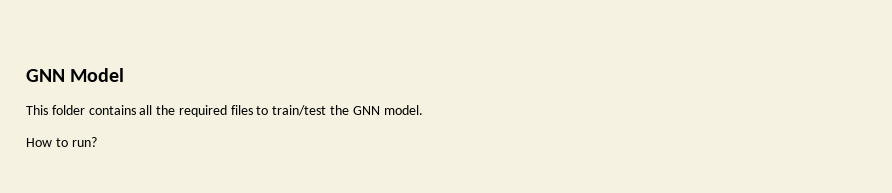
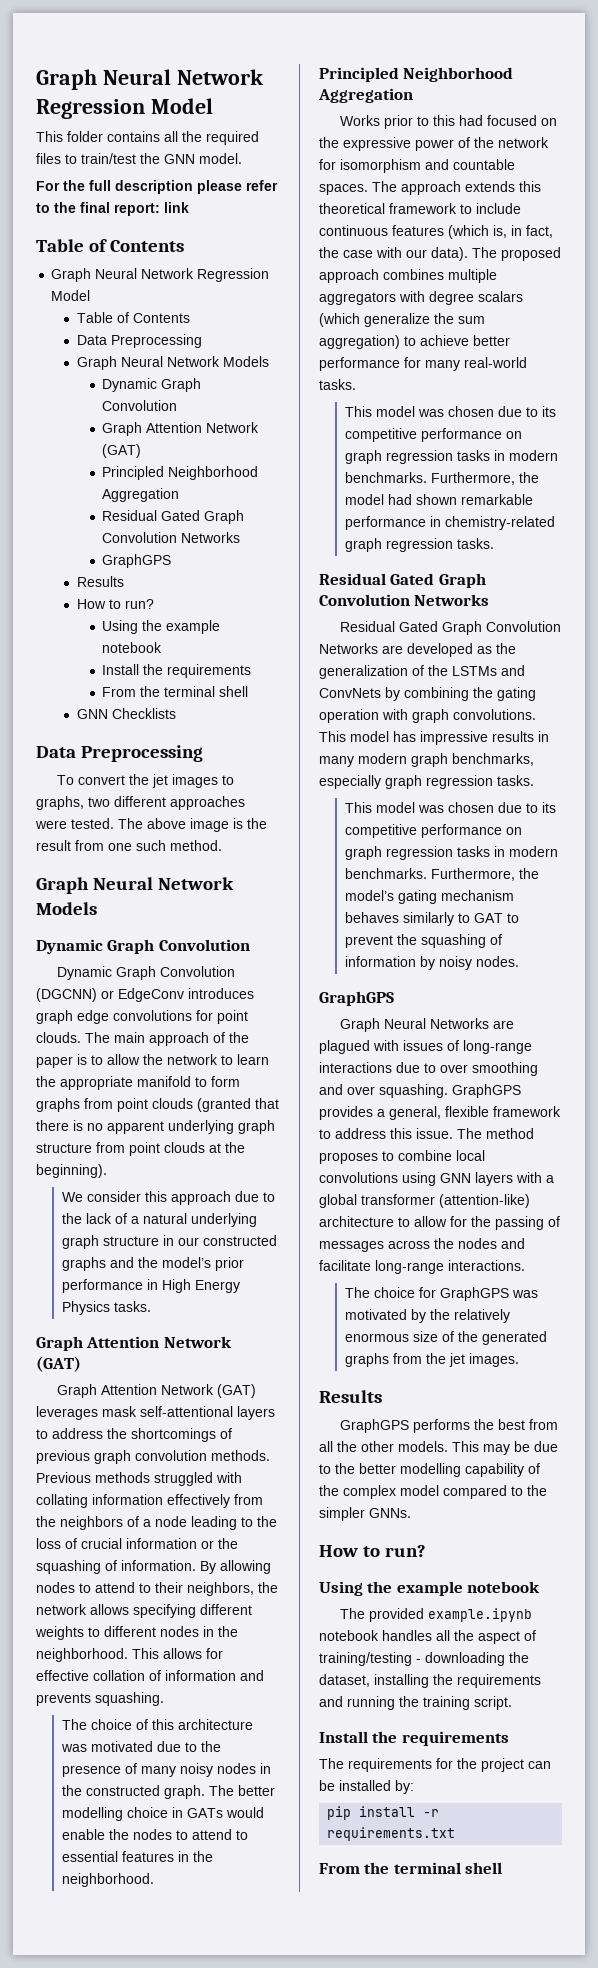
[26,69,65,82] GNN -> [36,69,264,90] [36,99,145,119] Graph Neural Network Regression
[26,137,97,147] How to run? -> [36,180,278,194] [36,202,189,216] [36,239,185,252] [51,268,270,282] [51,290,91,301] [76,312,190,323] [76,334,202,348] [76,356,269,370] [102,378,202,392] [102,400,178,411] [102,422,260,436] [102,444,142,458] [102,466,259,480] [102,488,180,502] [102,510,245,524] [102,532,241,543] [102,554,172,568] [76,576,124,587] [76,599,154,609] [102,620,221,634] [102,642,163,653] [102,664,252,678] [102,686,249,697] [76,708,176,719] [36,745,204,762] [57,774,235,788] [36,796,245,810] [35,818,267,832] [36,840,222,851] [36,877,235,894] [36,902,97,915] [36,939,250,954] [57,966,236,980] [36,988,254,1002] [36,1010,248,1024] [36,1032,249,1046] [36,1054,269,1068] [36,1076,240,1090] [36,1098,279,1112] [36,1120,275,1134] [36,1142,245,1156] [36,1164,107,1178] [61,1191,275,1205] [61,1213,257,1227] [61,1235,277,1249] [61,1257,244,1271] [61,1279,240,1293] [61,1301,151,1315] [36,1336,232,1351] [36,1356,81,1372] [57,1384,257,1398] [36,1406,275,1420] [36,1428,232,1442] [36,1450,270,1464] [36,1472,242,1486] [36,1494,263,1508] [36,1516,277,1530] [36,1538,238,1549] [36,1560,271,1574] [36,1582,278,1596] [36,1604,252,1618] [35,1626,238,1640] [36,1648,223,1662] [36,1670,264,1681] [36,1692,164,1706] [61,1719,253,1730] [60,1741,221,1752] [61,1763,271,1777] [61,1785,275,1799] [61,1807,264,1821] [61,1829,248,1840] [61,1851,213,1862] [61,1873,154,1887] [319,67,514,82] [318,88,413,103] [340,115,558,129] [319,137,549,151] [319,159,515,173] [319,181,541,195] [319,203,521,214] [319,225,553,239] [319,247,561,261] [319,269,497,283] [319,291,523,305] [319,313,485,327] [319,335,510,349] [319,357,527,371] [319,379,356,390] [344,406,556,417] [344,428,522,442] [344,450,558,464] [344,472,539,485] [344,494,533,505] [344,516,555,530] [344,538,494,552] [319,573,486,588] [319,594,490,606] [340,621,562,635] [319,643,516,657] [319,665,525,679] [319,687,536,701] [319,709,536,723] [319,731,549,745] [319,753,534,767] [319,775,534,789] [344,802,556,813] [344,824,522,838] [344,846,558,860] [344,868,539,881] [344,890,514,904] [344,912,519,926] [344,934,502,948] [344,956,519,970] [319,991,394,1006] [340,1018,515,1032] [319,1040,532,1054] [319,1062,538,1076] [319,1084,521,1098] [319,1106,561,1120] [319,1128,534,1139] [319,1150,485,1164] [319,1172,554,1186] [319,1194,530,1208] [319,1216,560,1230] [319,1238,525,1252] [319,1260,525,1274] [344,1287,538,1301] [344,1309,510,1323] [344,1331,547,1345] [344,1353,519,1367] [319,1390,382,1403] [340,1419,559,1433] [319,1441,558,1455] [319,1463,540,1477] [319,1485,547,1499] [319,1507,411,1521] [319,1545,427,1557] [319,1581,541,1596] [340,1608,533,1622] [319,1630,536,1644] [319,1652,529,1666] [319,1674,541,1688] [319,1696,512,1710] [319,1731,509,1746] [319,1758,551,1772] [319,1780,414,1794] [327,1806,440,1820] [327,1827,456,1841] [319,1862,503,1874] For the full description please refer to the final report: link // Table of Contents // Graph Neural Network Regression Model // Table of Contents // Data Preprocessing // Graph Neural Network Models // Dynamic Graph Convolution // Graph Attention Network (GAT) // Principled Neighborhood Aggregation // Residual Gated Graph Convolution Networks // GraphGPS // Results // How to run? // Using the example notebook // Install the requirements // From the terminal shell // GNN Checklists // Data Preprocessing // To convert the jet images to graphs, two different approaches were tested. The above image is the result from one such method. // Graph Neural Network Models // Dynamic Graph Convolution // Dynamic Graph Convolution (DGCNN) or EdgeConv introduces graph edge convolutions for point clouds. The main approach of the paper is to allow the network to learn the appropriate manifold to form graphs from point clouds (granted that there is no apparent underlying graph structure from point clouds at the beginning). // We consider this approach due to the lack of a natural underlying graph structure in our constructed graphs and the model’s prior performance in High Energy Physics tasks. // Graph Attention Network (GAT) // Graph Attention Network (GAT) leverages mask self-attentional layers to address the shortcomings of previous graph convolution methods. Previous methods struggled with collating information effectively from the neighbors of a node leading to the loss of crucial information or the squashing of information. By allowing nodes to attend to their neighbors, the network allows specifying different weights to different nodes in the neighborhood. This allows for effective collation of information and prevents squashing. // The choice of this architecture was motivated due to the presence of many noisy nodes in the constructed graph. The better modelling choice in GATs would enable the nodes to attend to essential features in the neighborhood. // Principled Neighborhood Aggregation // Works prior to this had focused on the expressive power of the network for isomorphism and countable spaces. The approach extends this theoretical framework to include continuous features (which is, in fact, the case with our data). The proposed approach combines multiple aggregators with degree scalars (which generalize the sum aggregation) to achieve better performance for many real-world tasks. // This model was chosen due to its competitive performance on graph regression tasks in modern benchmarks. Furthermore, the model had shown remarkable performance in chemistry-related graph regression tasks. // Residual Gated Graph Convolution Networks // Residual Gated Graph Convolution Networks are developed as the generalization of the LSTMs and ConvNets by combining the gating operation with graph convolutions. This model has impressive results in many modern graph benchmarks, especially graph regression tasks. // This model was chosen due to its competitive performance on graph regression tasks in modern benchmarks. Furthermore, the model’s gating mechanism behaves similarly to GAT to prevent the squashing of information by noisy nodes. // GraphGPS // Graph Neural Networks are plagued with issues of long-range interactions due to over smoothing and over squashing. GraphGPS provides a general, flexible framework to address this issue. The method proposes to combine local convolutions using GNN layers with a global transformer (attention-like) architecture to allow for the passing of messages across the nodes and facilitate long-range interactions. // The choice for GraphGPS was motivated by the relatively enormous size of the generated graphs from the jet images. // Results // GraphGPS performs the best from all the other models. This may be due to the better modelling capability of the complex model compared to the simpler GNNs. // How to run? // Using the example notebook // The provided example.ipynb notebook handles all the aspect of training/testing - downloading the dataset, installing the requirements and running the training script. // Install the requirements // The requirements for the project can be installed by: // pip install -r requirements.txt // From the terminal shell

